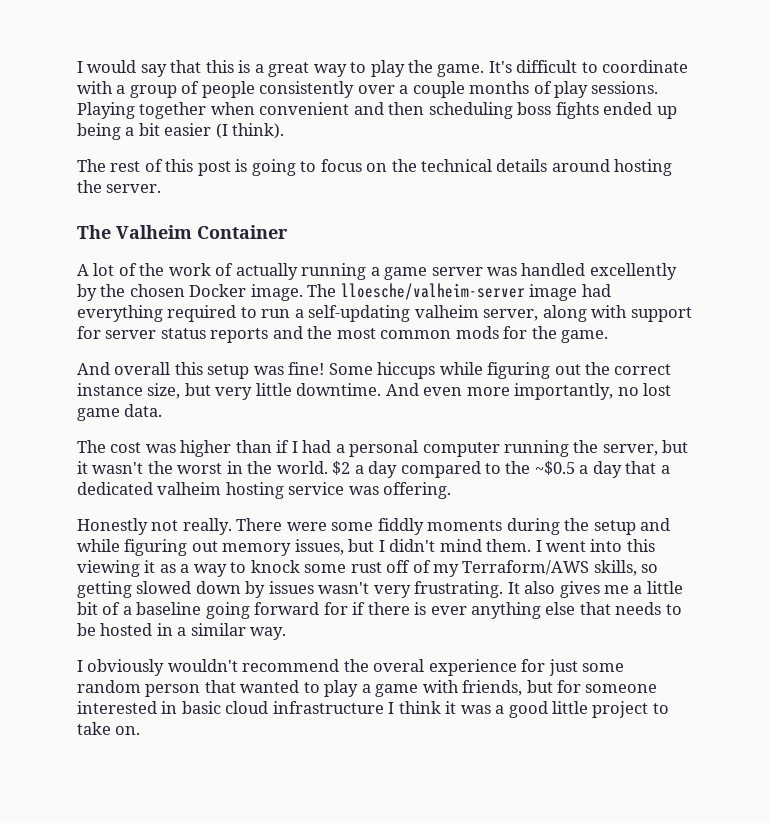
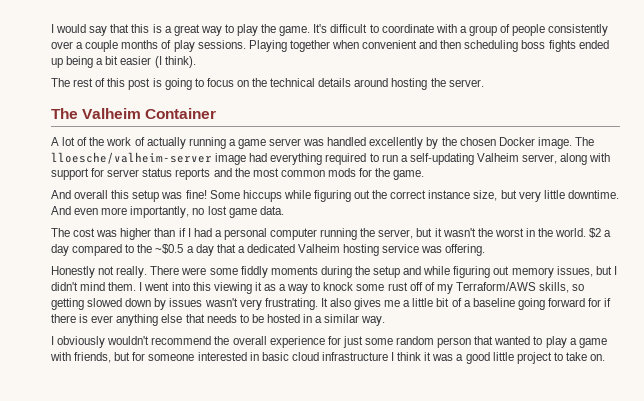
[414,305,479,318] valheim -> [476,153,519,162] Valheim
[157,482,222,495] valheim -> [298,244,341,253] Valheim
[373,659,425,672] overal -> [232,336,267,345] overall

